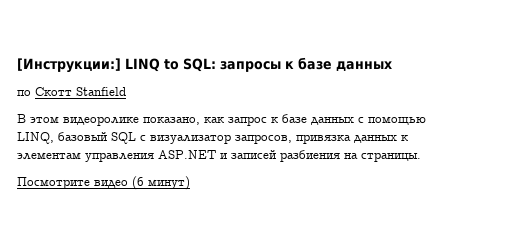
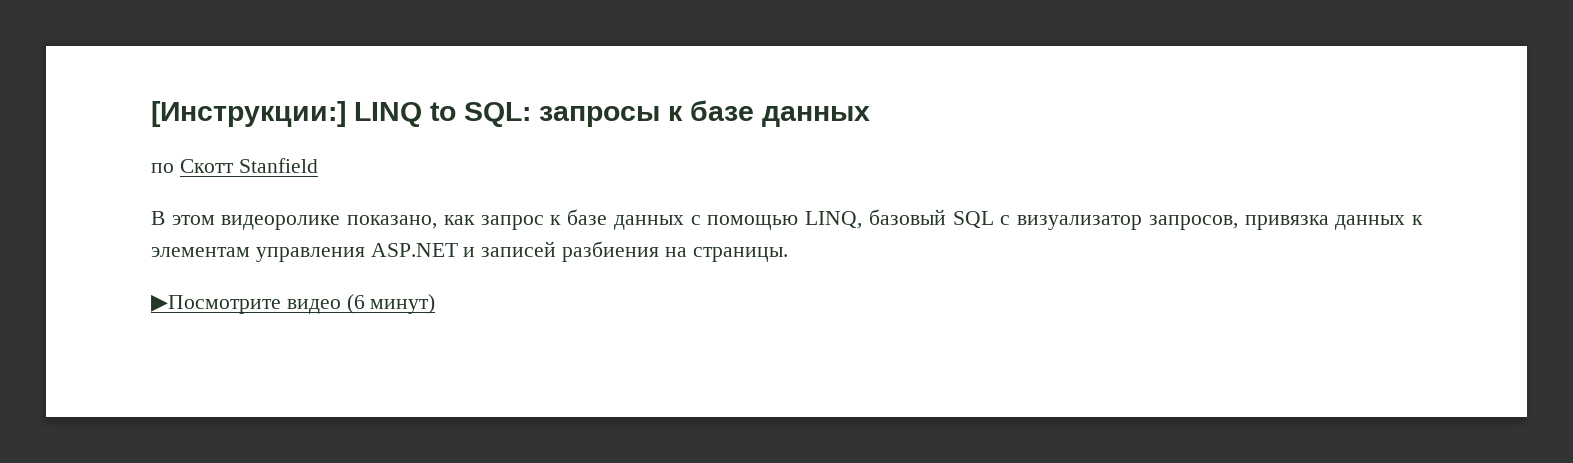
[17,177,90,189] Посмотрите -> [151,294,281,314] ▶Посмотрите

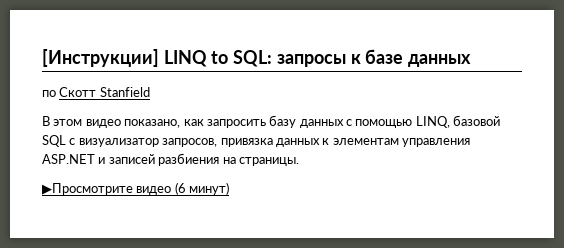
[151,101,346,127] [Инструкции:] -> [42,49,159,67] [Инструкции]
[221,215,341,230] видеоролике -> [85,119,121,128] видео
[480,209,608,230] запрос к базе -> [206,115,297,128] запросить базу
[868,209,946,225] базовый -> [453,115,501,126] базовой
[151,294,281,314] ▶Посмотрите -> [42,183,133,195] ▶Просмотрите

